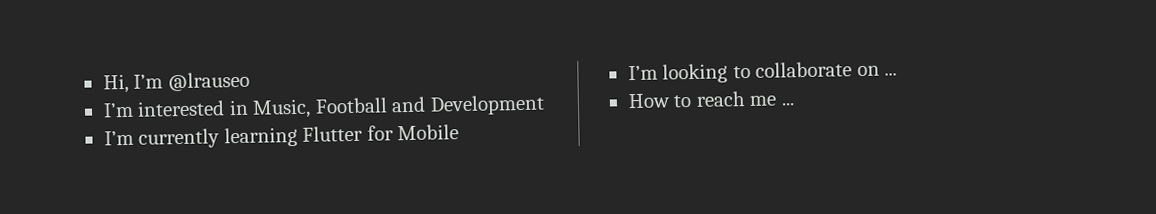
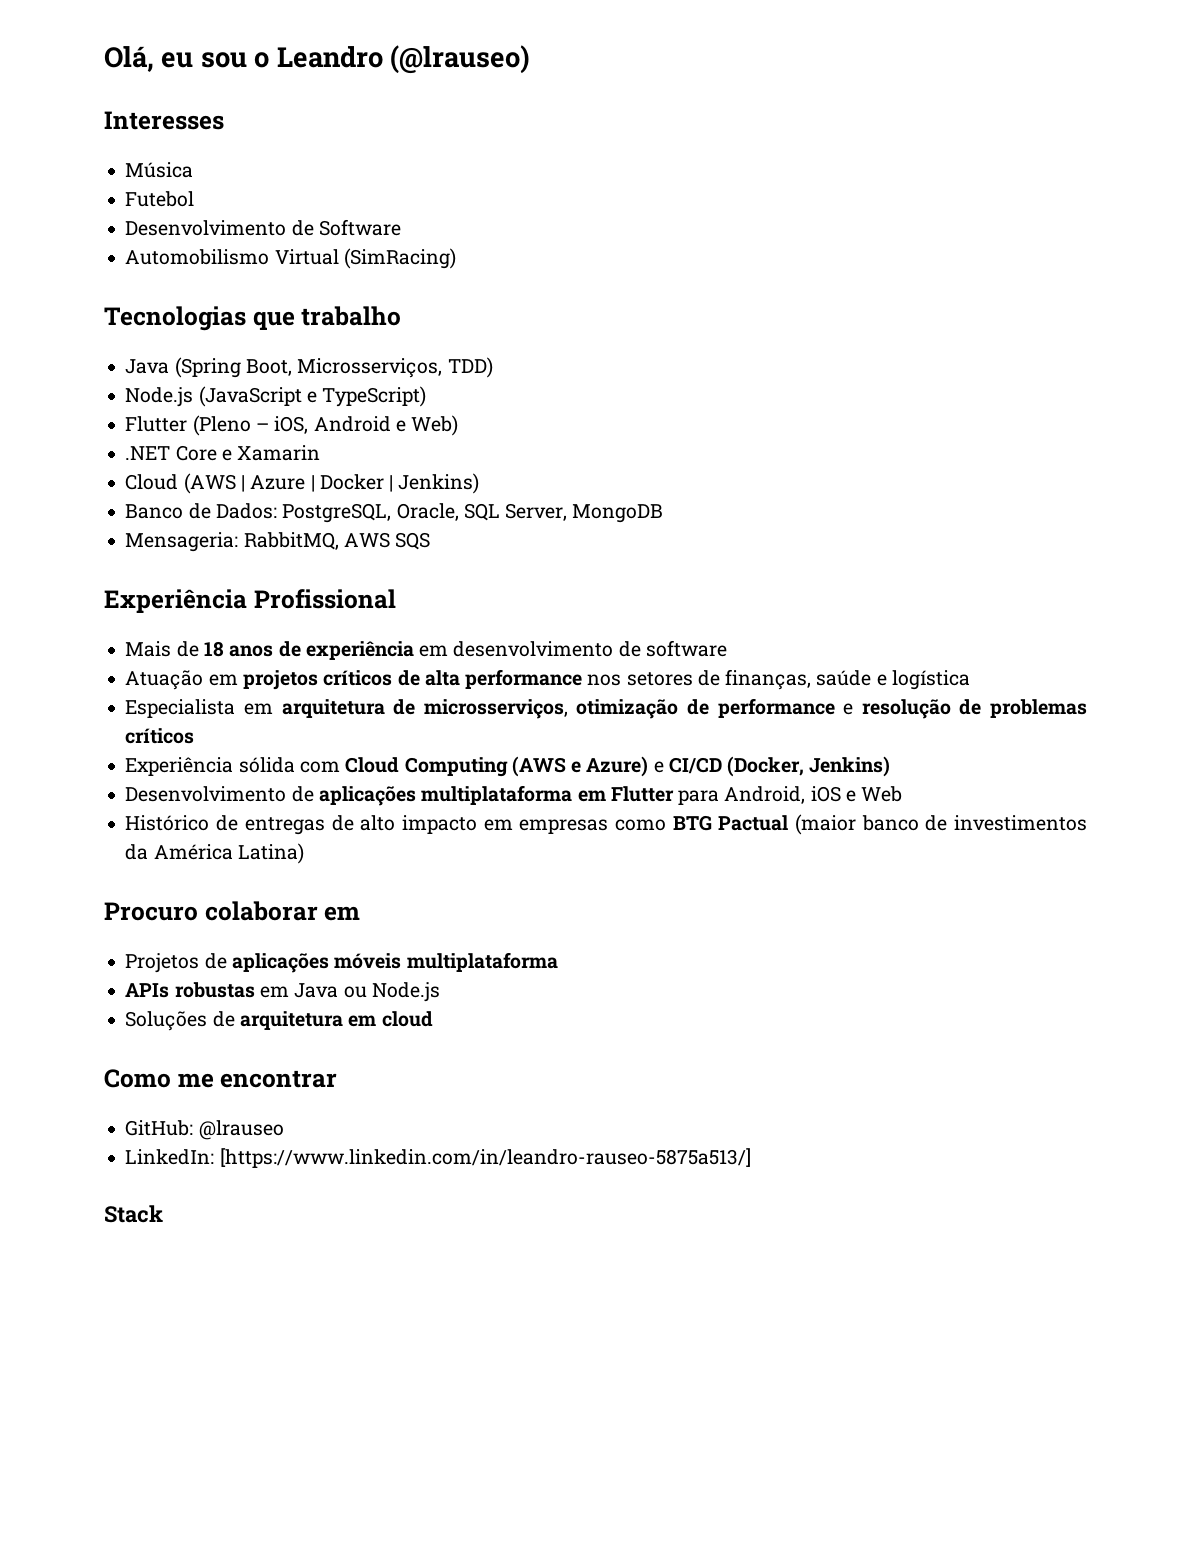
[102,71,250,94] [102,94,545,119] [103,124,460,149] [627,61,898,84] [627,91,795,109] Hi, I’m @lrauseo // I’m interested in Music, Football and Development // I’m currently learning Flutter for Mobile // I’m looking to collaborate on ... // How to reach me ... -> [104,45,531,74] [104,111,224,130] [125,162,194,178] [125,191,195,207] [125,219,401,236] [125,248,456,269] [104,306,402,331] [125,357,493,378] [125,386,427,407] [125,415,459,436] [125,445,321,461] [125,473,480,494] [125,503,664,523] [125,532,431,552] [104,589,396,613] [125,640,727,660] [125,669,970,690] [125,698,1088,719] [125,728,195,744] [125,756,891,777] [125,785,903,806] [125,814,1087,835] [125,843,304,864] [104,901,361,921] [125,952,558,973] [125,982,440,1002] [125,1011,433,1031] [104,1069,338,1088] [125,1120,284,1140] [125,1148,751,1168] [104,1205,163,1223] Olá, eu sou o Leandro (@lrauseo) // Interesses // Música // Futebol // Desenvolvimento de Software // Automobilismo Virtual (SimRacing) // Tecnologias que trabalho // Java (Spring Boot, Microsserviços, TDD) // Node.js (JavaScript e TypeScript) // Flutter (Pleno – iOS, Android e Web) // .NET Core e Xamarin // Cloud (AWS | Azure | Docker | Jenkins) // Banco de Dados: PostgreSQL, Oracle, SQL Server, MongoDB // Mensageria: RabbitMQ, AWS SQS // Experiência Profissional // Mais de 18 anos de experiência em desenvolvimento de software // Atuação em projetos críticos de alta performance nos setores de finanças, saúde e logística // Especialista em arquitetura de microsserviços, otimização de performance e resolução de problemas críticos // Experiência sólida com Cloud Computing (AWS e Azure) e CI/CD (Docker, Jenkins) // Desenvolvimento de aplicações multiplataforma em Flutter para Android, iOS e Web // Histórico de entregas de alto impacto em empresas como BTG Pactual (maior banco de investimentos da América Latina) // Procuro colaborar em // Projetos de aplicações móveis multiplataforma // APIs robustas em Java ou Node.js // Soluções de arquitetura em cloud // Como me encontrar // GitHub: @lrauseo // LinkedIn: [https://www.linkedin.com/in/leandro-rauseo-5875a513/] // Stack

